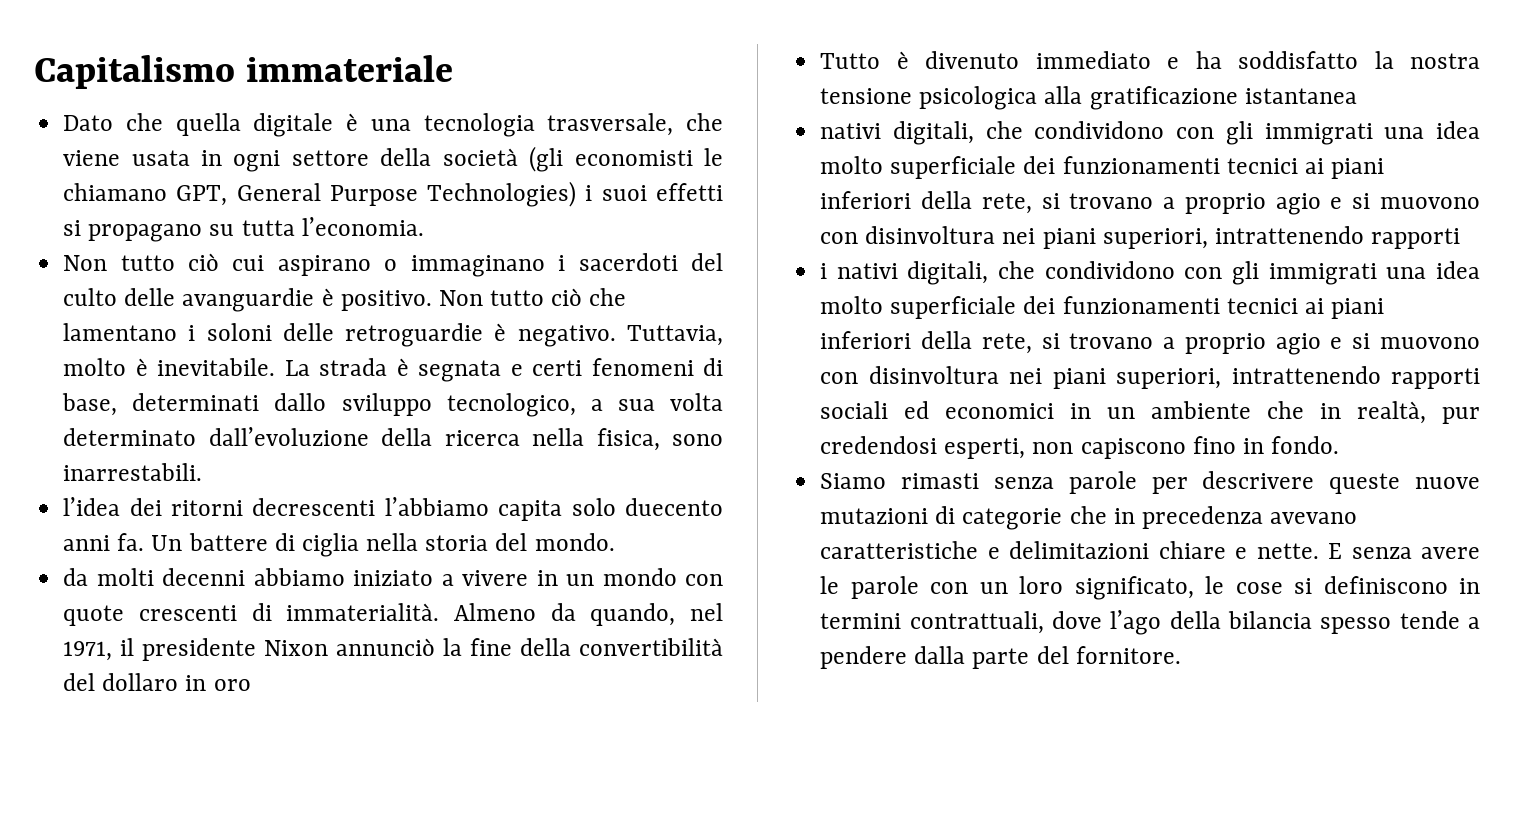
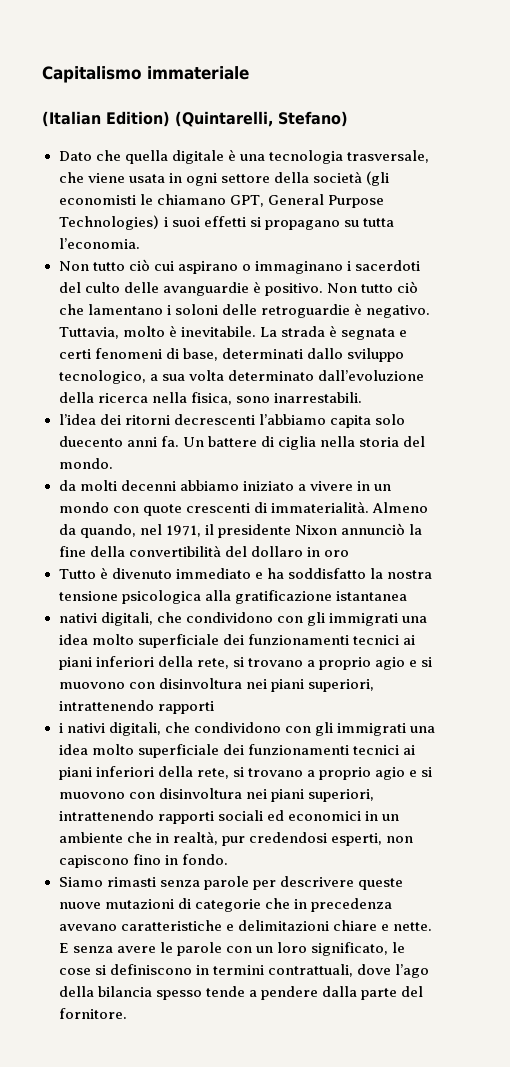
(454, 68) none -> [42,111,348,127] // (Italian Edition) (Quintarelli, Stefano)

